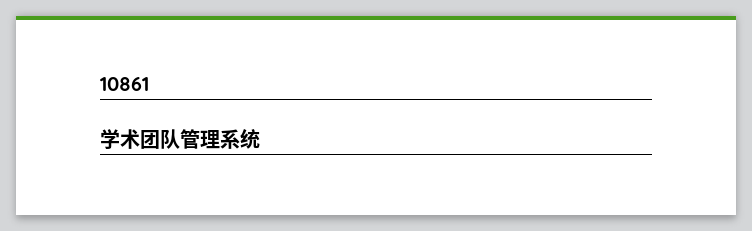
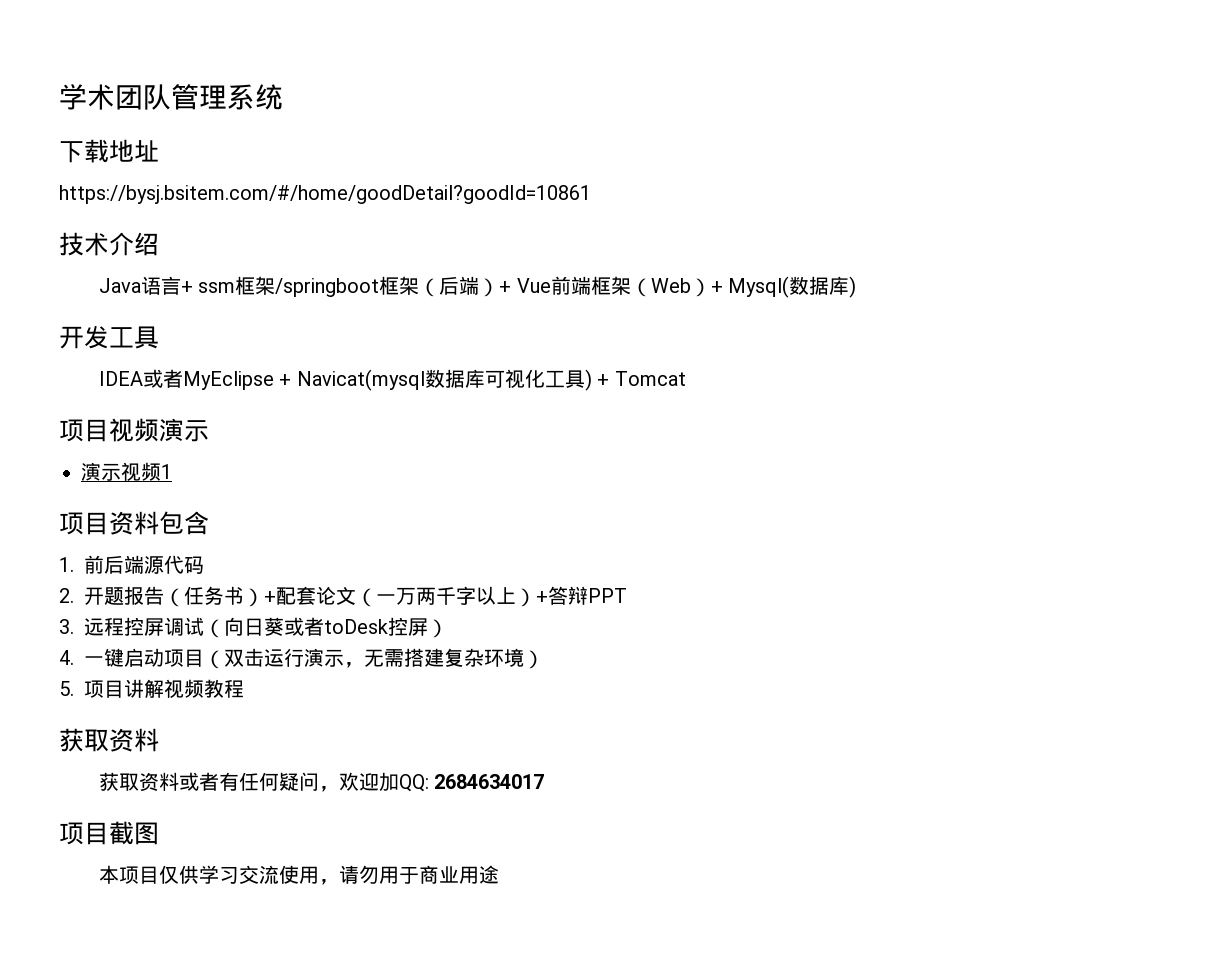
[100,77,149,91] 10861 // -> (59, 97) none
(260, 138) none -> [59,139,159,163] [59,185,591,204] [59,232,159,256] [98,276,857,298] [59,325,159,349] [98,369,686,391] [59,418,209,442] [81,462,172,482] [59,511,209,535] [59,555,204,574] [59,586,627,607] [59,617,448,638] [59,648,544,669] [59,679,244,699] [59,728,159,752] [98,772,545,792] [59,821,159,845] [98,865,499,885] // 下载地址 // https://bysj.bsitem.com/#/home/goodDetail?goodId=10861 // 技术介绍 // Java语言+ ssm框架/springboot框架（后端）+ Vue前端框架（Web）+ Mysql(数据库) // 开发工具 // IDEA或者MyEclipse + Navicat(mysql数据库可视化工具) + Tomcat // 项目视频演示 // 演示视频1 // 项目资料包含 // 1.前后端源代码 // 2.开题报告（任务书）+配套论文（一万两千字以上）+答辩PPT // 3.远程控屏调试（向日葵或者toDesk控屏） // 4.一键启动项目（双击运行演示，无需搭建复杂环境） // 5.项目讲解视频教程 // 获取资料 // 获取资料或者有任何疑问，欢迎加QQ: 2684634017 // 项目截图 // 本项目仅供学习交流使用，请勿用于商业用途

